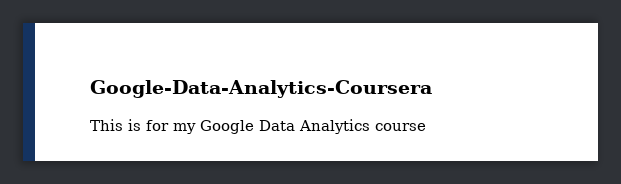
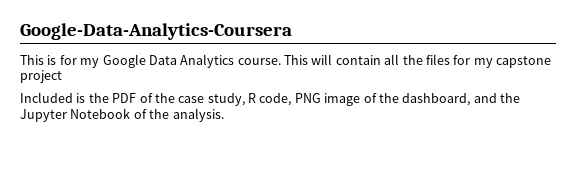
[375,123,426,131] course -> [237,54,551,68] [20,70,62,83] [20,92,520,106] [20,108,224,122] course. This will contain all the files for my capstone project // Included is the PDF of the case study, R code, PNG image of the dashboard, and the Jupyter Notebook of the analysis.

